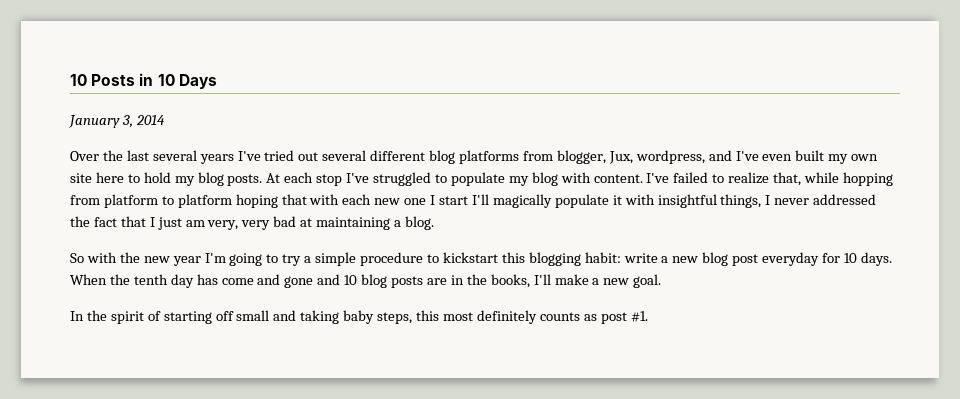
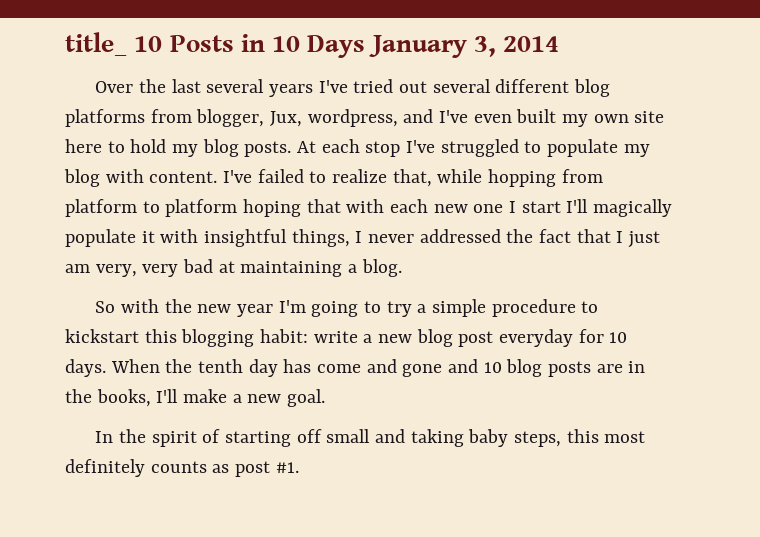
(70, 80) none -> [65,32,127,56] title_
(217, 81) // -> (366, 46) none

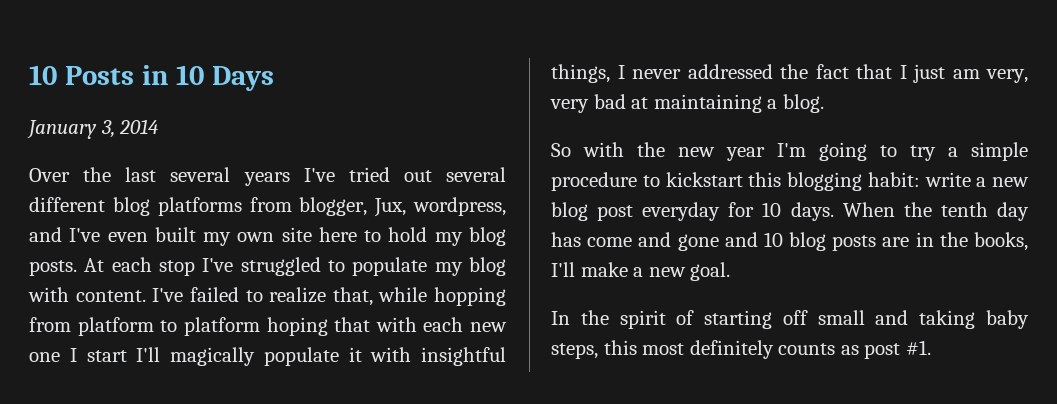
[65,32,127,56] title_ -> (29, 75) none
(366, 46) none -> (275, 78) //

